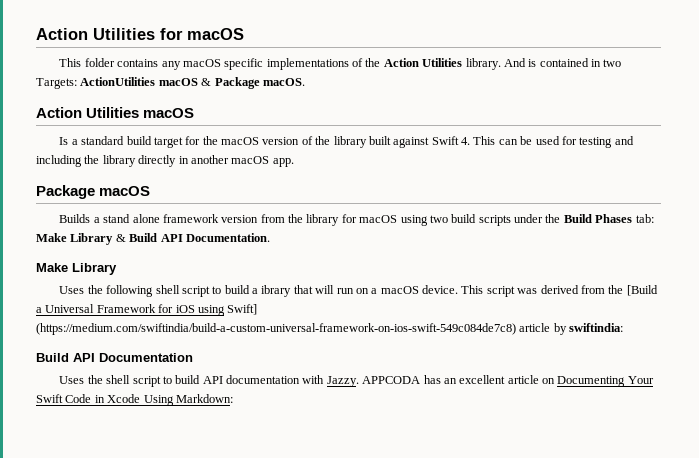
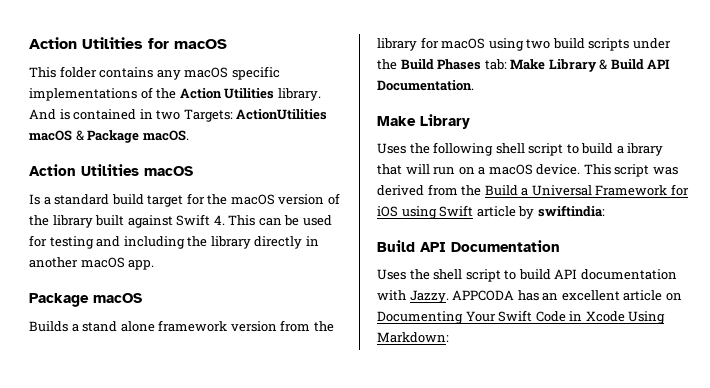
[626,285,658,296] [Build -> [484,185,518,196] Build
[227,304,258,315] [36,323,516,335] Swift] (https://medium.com/swiftindia/build-a-custom-universal-framework-on-ios-swift-549c084de7c8) -> [439,205,474,217] Swift

